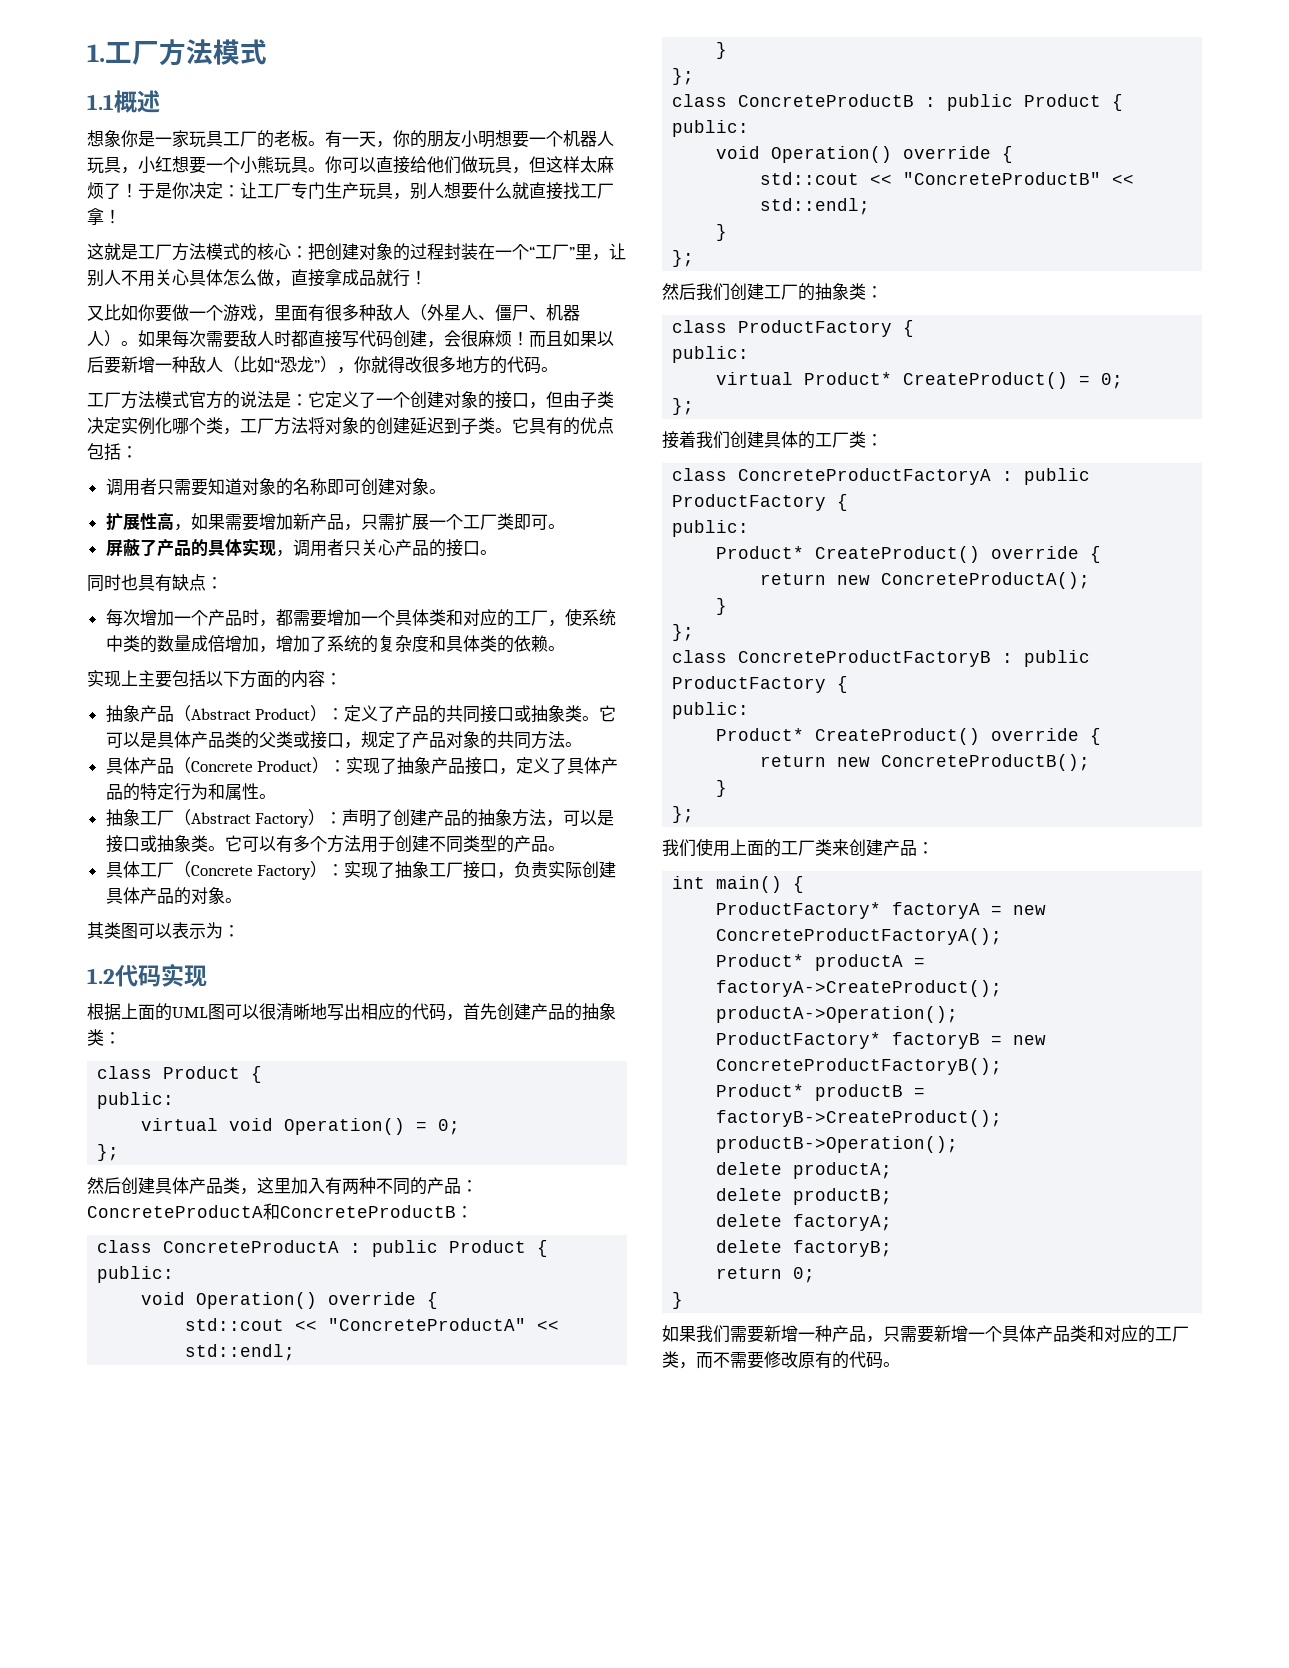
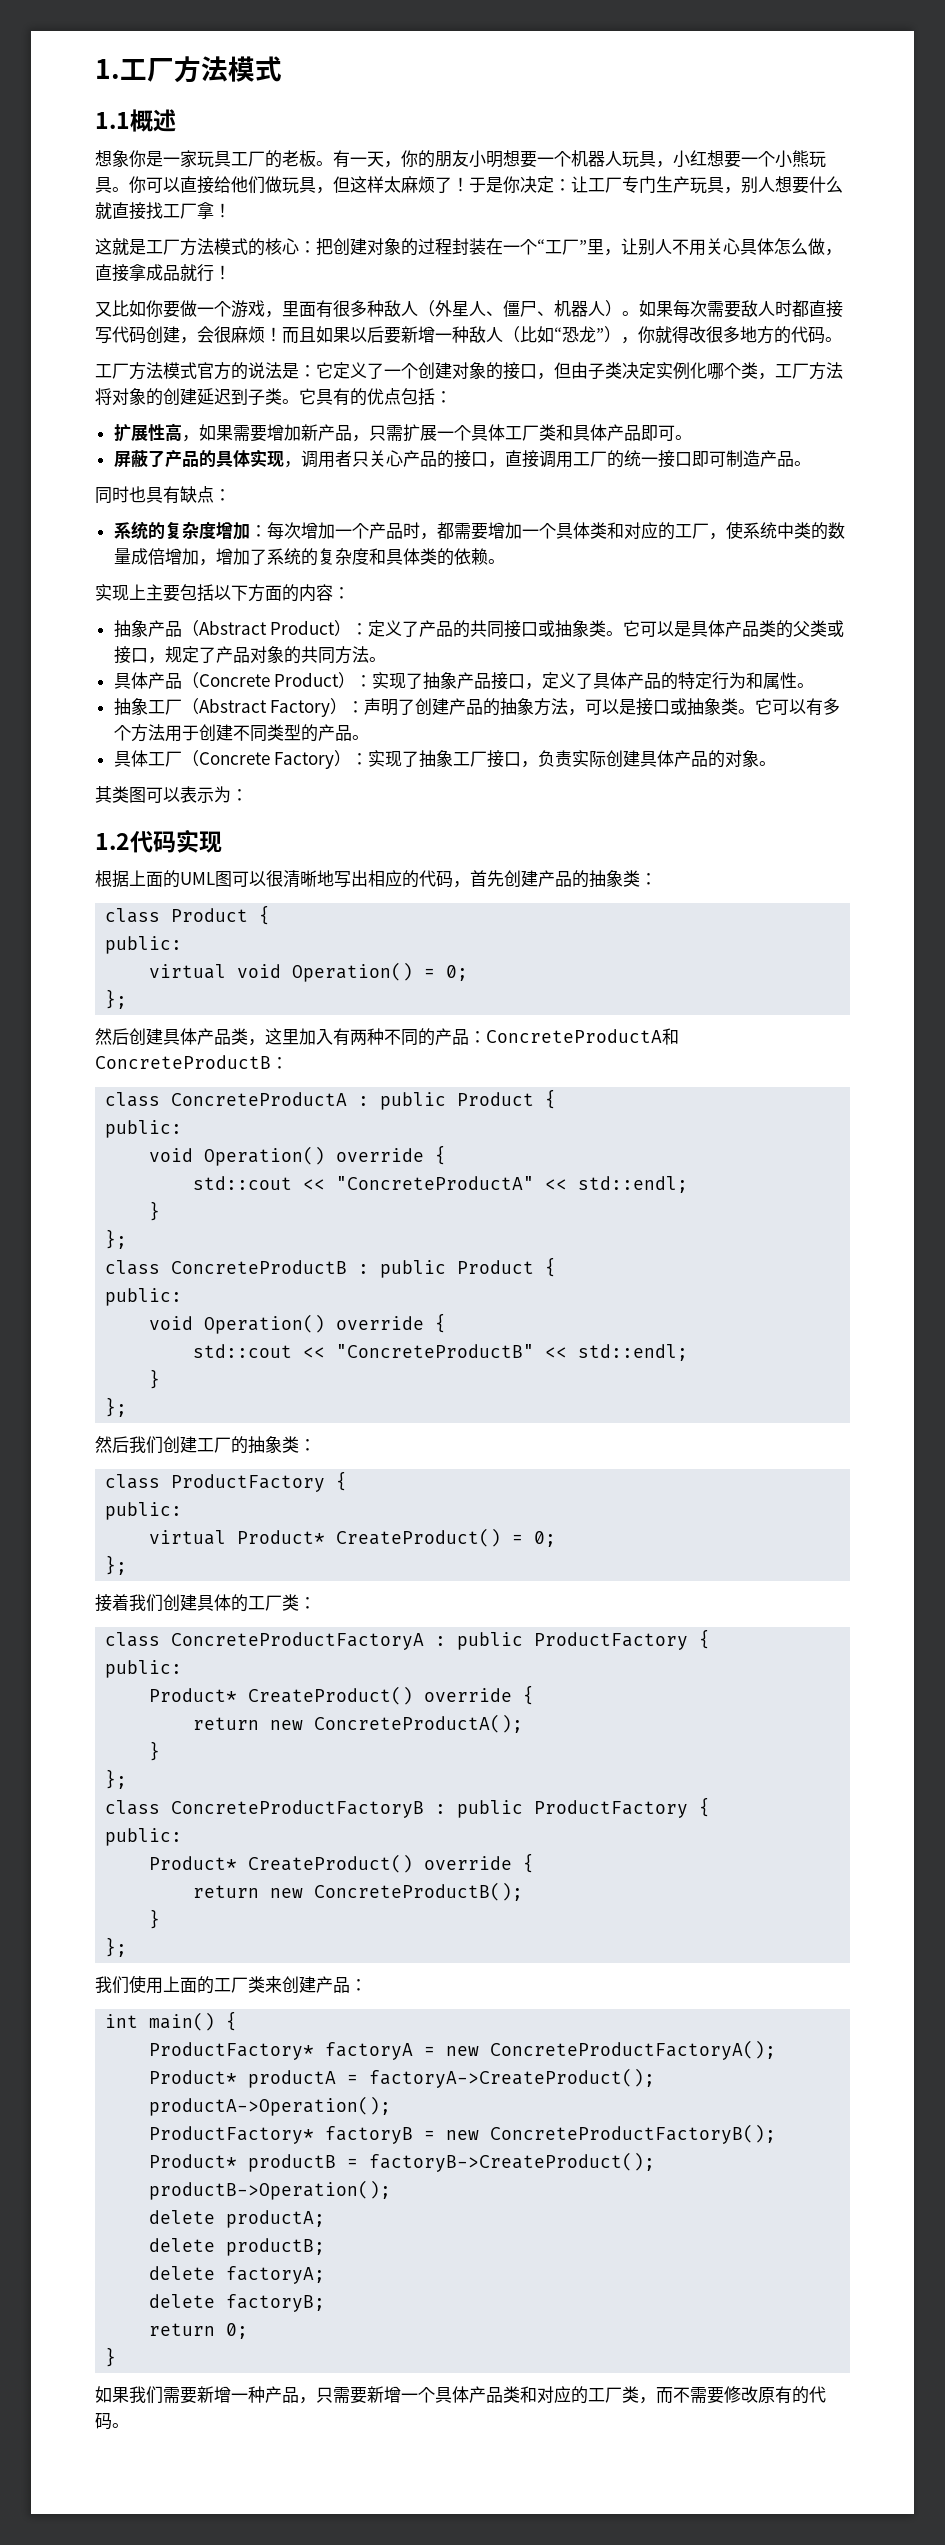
[105,478,446,496] // 调用者只需要知道对象的名称即可创建对象。 -> (452, 397) none
[462,513,514,530] 工厂类 -> [470,424,641,441] 具体工厂类和具体产品
(480, 548) none -> [487,450,794,468] ，直接调用工厂的统一接口即可制造产品
(223, 583) none -> [113,521,267,540] 系统的复杂度增加：

